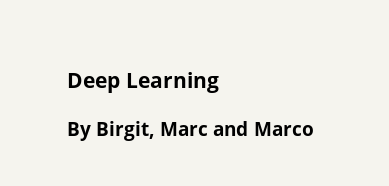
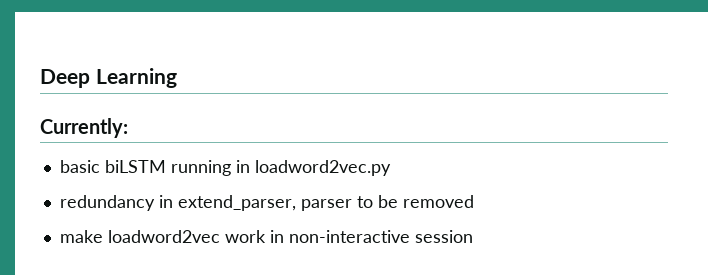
[67,121,314,141] By Birgit, Marc and Marco -> [40,118,128,138] [59,160,391,176] [59,195,474,211] [59,230,473,243] Currently: // basic biLSTM running in loadword2vec.py // redundancy in extend_parser, parser to be removed // make loadword2vec work in non-interactive session

